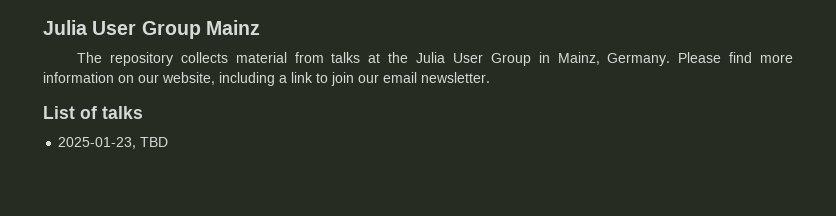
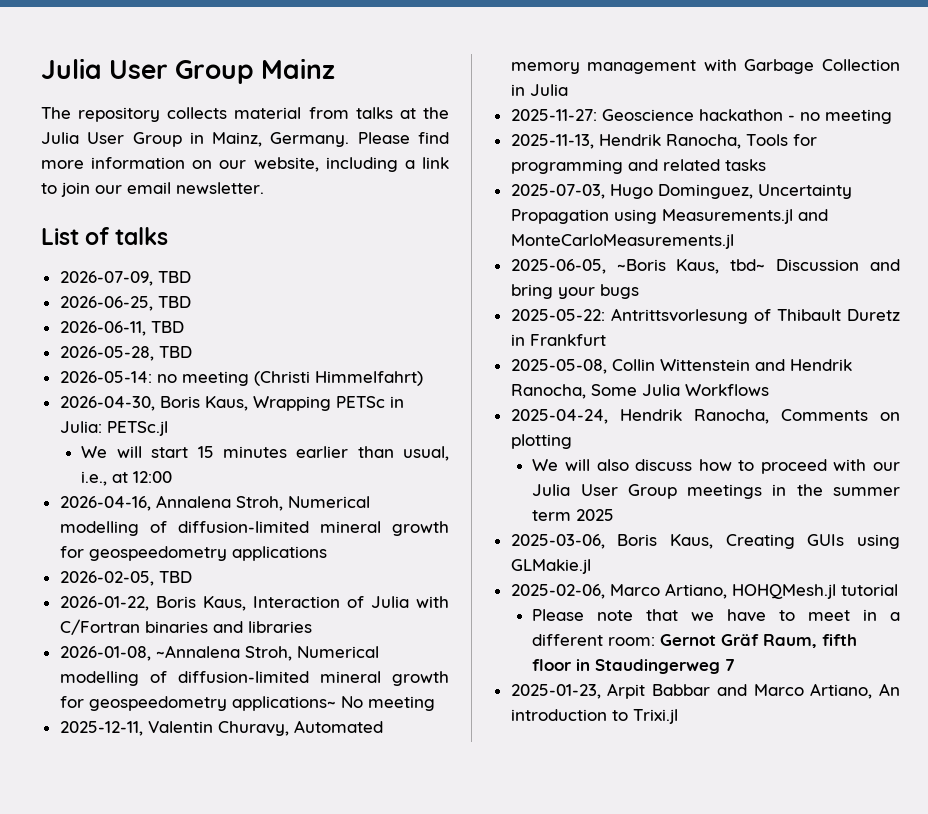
[58,137,169,149] 2025-01-23, TBD -> [59,271,191,286] [59,296,191,311] [59,321,184,336] [59,346,192,361] [59,371,423,386] [59,396,404,411] [59,421,168,436] [81,446,449,461] [81,471,173,486] [59,495,370,511] [59,521,449,536] [59,546,327,561] [59,571,192,586] [59,596,450,611] [59,619,312,635] [59,645,379,661] [59,671,449,686] [59,696,435,711] [59,720,383,736] [510,59,900,74] [510,84,568,96] [510,109,892,124] [510,134,817,149] [510,159,766,174] [510,184,852,199] [510,209,828,224] [510,234,734,249] [510,259,900,274] [510,284,639,299] [510,308,900,324] [510,334,606,346] [510,359,852,374] [510,384,769,399] [510,409,900,424] [510,434,572,449] [532,459,901,474] [532,484,900,499] [532,509,615,521] [510,534,900,549] [510,559,591,574] [510,583,898,599] [532,609,901,622] [532,634,858,648] [532,659,736,674] [510,683,901,699] [510,709,678,724] 2026-07-09, TBD // 2026-06-25, TBD // 2026-06-11, TBD // 2026-05-28, TBD // 2026-05-14: no meeting (Christi Himmelfahrt) // 2026-04-30, Boris Kaus, Wrapping PETSc in Julia: PETSc.jl // We will start 15 minutes earlier than usual, i.e., at 12:00 // 2026-04-16, Annalena Stroh, Numerical modelling of diffusion-limited mineral growth for geospeedometry applications // 2026-02-05, TBD // 2026-01-22, Boris Kaus, Interaction of Julia with C/Fortran binaries and libraries // 2026-01-08, ~Annalena Stroh, Numerical modelling of diffusion-limited mineral growth for geospeedometry applications~ No meeting // 2025-12-11, Valentin Churavy, Automated memory management with Garbage Collection in Julia // 2025-11-27: Geoscience hackathon - no meeting // 2025-11-13, Hendrik Ranocha, Tools for programming and related tasks // 2025-07-03, Hugo Dominguez, Uncertainty Propagation using Measurements.jl and MonteCarloMeasurements.jl // 2025-06-05, ~Boris Kaus, tbd~ Discussion and bring your bugs // 2025-05-22: Antrittsvorlesung of Thibault Duretz in Frankfurt // 2025-05-08, Collin Wittenstein and Hendrik Ranocha, Some Julia Workflows // 2025-04-24, Hendrik Ranocha, Comments on plotting // We will also discuss how to proceed with our Julia User Group meetings in the summer term 2025 // 2025-03-06, Boris Kaus, Creating GUIs using GLMakie.jl // 2025-02-06, Marco Artiano, HOHQMesh.jl tutorial // Please note that we have to meet in a different room: Gernot Gräf Raum, fifth floor in Staudingerweg 7 // 2025-01-23, Arpit Babbar and Marco Artiano, An introduction to Trixi.jl

